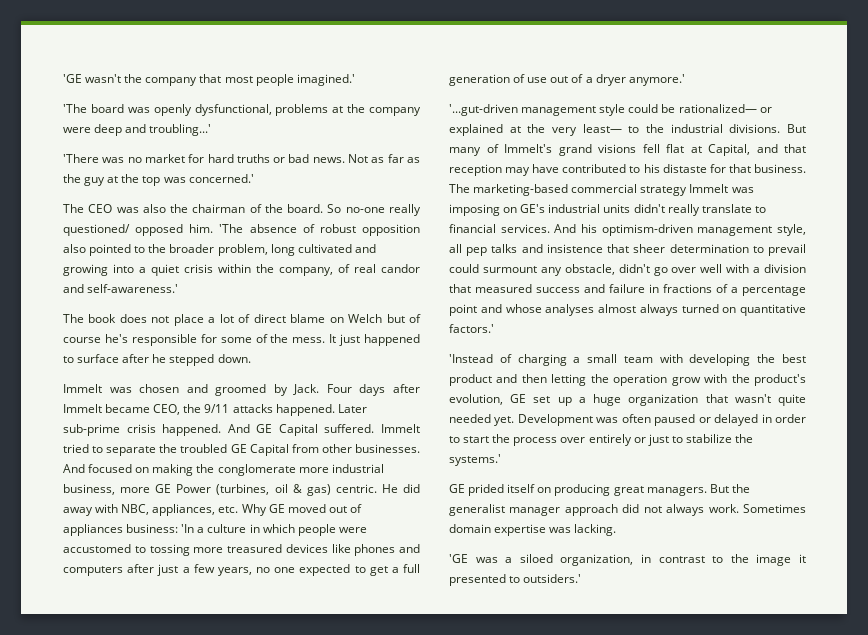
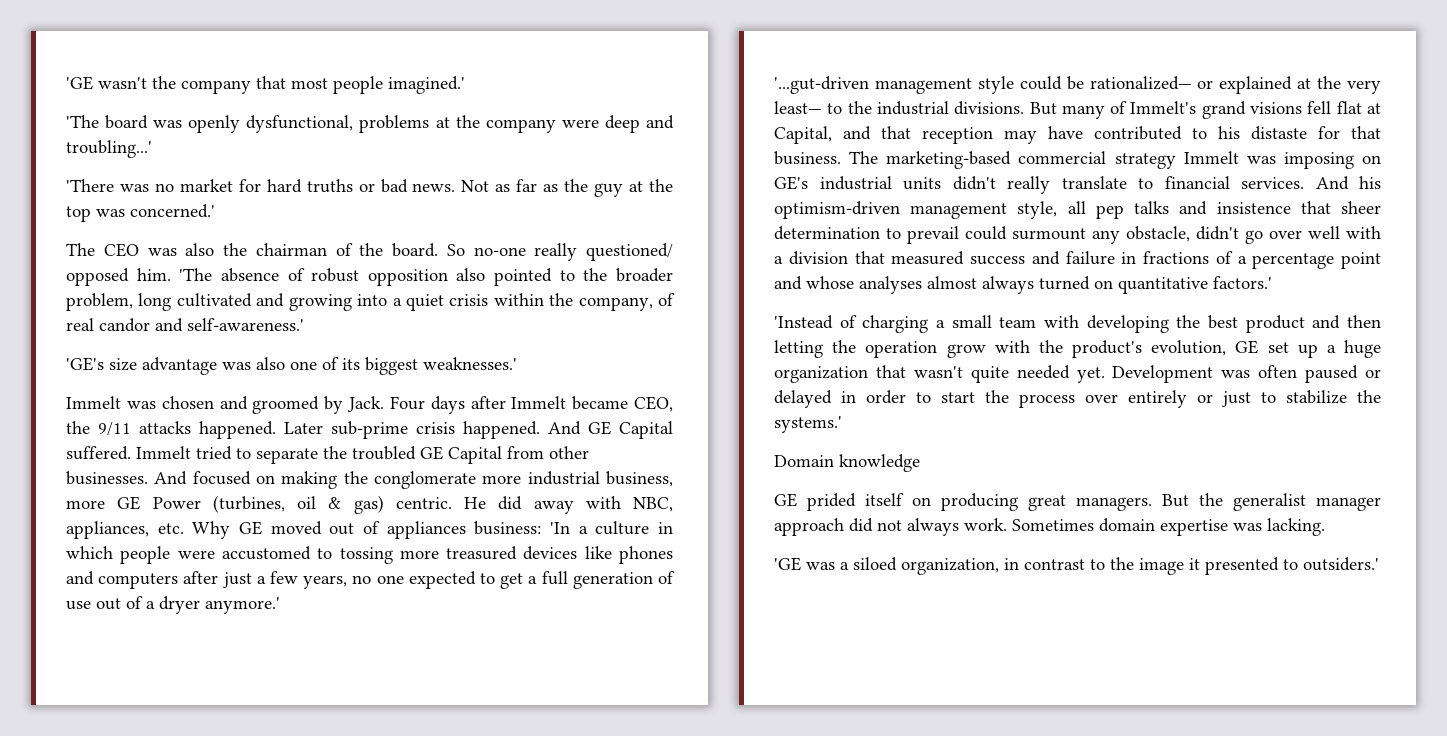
[63,314,421,326] [63,334,420,346] [63,354,251,366] The book does not place a lot of direct blame on Welch but of course he's responsible for some of the mess. It just happened to surface after he stepped down. -> [66,357,517,375] 'GE's size advantage was also one of its biggest weaknesses.'
(501, 460) none -> [774,454,920,472] // Domain knowledge

